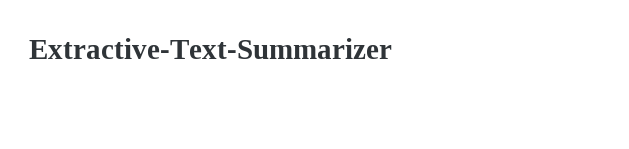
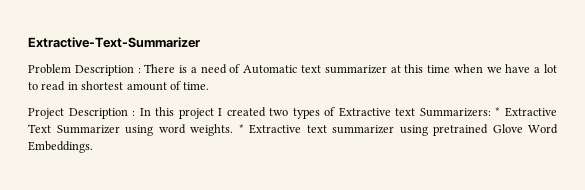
(392, 48) none -> [28,64,557,76] [28,81,210,91] [28,107,558,119] [28,124,558,136] [28,141,93,153] // Problem Description : There is a need of Automatic text summarizer at this time when we have a lot to read in shortest amount of time. // Project Description : In this project I created two types of Extractive text Summarizers: * Extractive Text Summarizer using word weights. * Extractive text summarizer using pretrained Glove Word Embeddings.

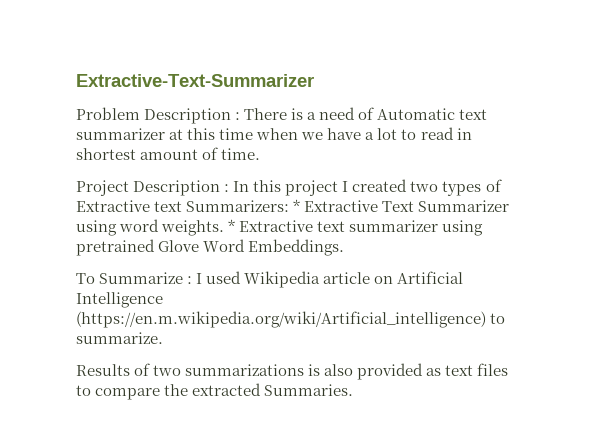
(93, 147) none -> [76,271,464,288] [76,292,163,308] [76,311,506,328] [76,332,163,344] [76,363,509,380] [76,383,354,400] // To Summarize : I used Wikipedia article on Artificial Intelligence (https://en.m.wikipedia.org/wiki/Artificial_intelligence) to summarize. // Results of two summarizations is also provided as text files to compare the extracted Summaries.

